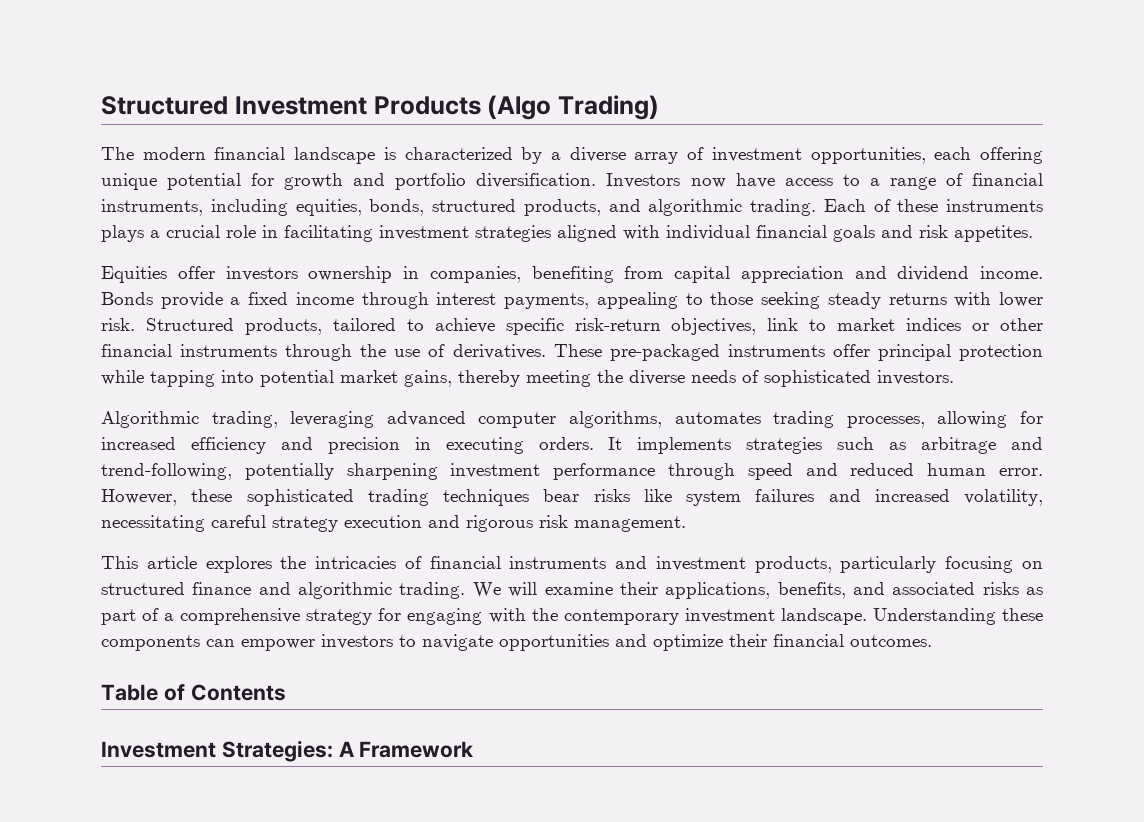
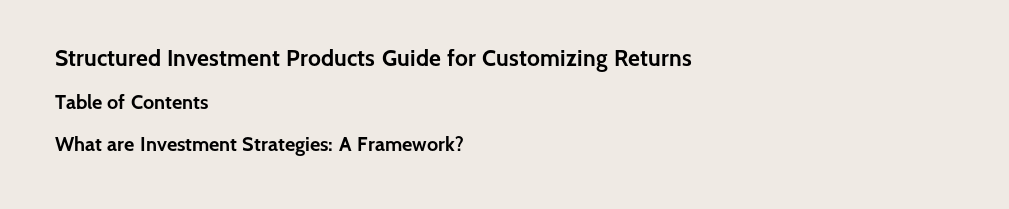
[487,95,659,120] [101,147,1043,164] [101,173,1044,190] [101,199,1043,216] [101,225,1033,242] [101,266,1043,283] [101,292,1043,309] [101,318,1043,335] [101,344,1043,361] [101,370,954,387] [101,411,1043,428] [101,437,1043,454] [101,463,1043,480] [101,489,1043,506] [101,515,686,532] [101,556,1043,573] [101,582,1043,599] [101,608,1043,625] [101,634,932,651] (Algo Trading) // The modern financial landscape is characterized by a diverse array of investment opportunities, each offering unique potential for growth and portfolio diversification. Investors now have access to a range of financial instruments, including equities, bonds, structured products, and algorithmic trading. Each of these instruments plays a crucial role in facilitating investment strategies aligned with individual financial goals and risk appetites. // Equities offer investors ownership in companies, benefiting from capital appreciation and dividend income. Bonds provide a fixed income through interest payments, appealing to those seeking steady returns with lower risk. Structured products, tailored to achieve specific risk-return objectives, link to market indices or other financial instruments through the use of derivatives. These pre-packaged instruments offer principal protection while tapping into potential market gains, thereby meeting the diverse needs of sophisticated investors. // Algorithmic trading, leveraging advanced computer algorithms, automates trading processes, allowing for increased efficiency and precision in executing orders. It implements strategies such as arbitrage and trend-following, potentially sharpening investment performance through speed and reduced human error. However, these sophisticated trading techniques bear risks like system failures and increased volatility, necessitating careful strategy execution and rigorous risk management. // This article explores the intricacies of financial instruments and investment products, particularly focusing on structured finance and algorithmic trading. We will examine their applications, benefits, and associated risks as part of a comprehensive strategy for engaging with the contemporary investment landscape. Understanding these components can empower investors to navigate opportunities and optimize their financial outcomes. -> [381,49,693,72] Guide for Customizing Returns
(286, 692) none -> [55,136,135,151] What are
[359,741,474,758] Framework -> [357,136,464,151] Framework?

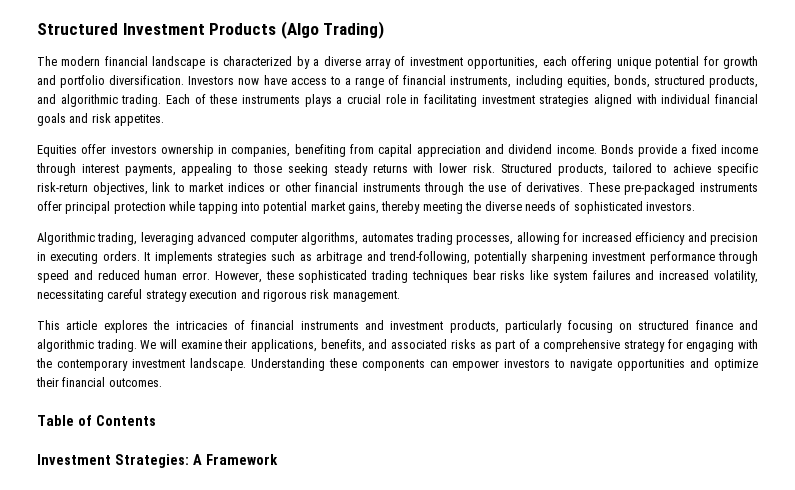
[381,49,693,72] Guide for Customizing Returns -> [280,21,385,39] [37,56,759,69] [37,75,759,88] [37,94,758,107] [37,113,165,126] [37,144,758,157] [36,163,759,176] [37,182,758,195] [37,201,695,214] [37,232,759,245] [37,251,758,264] [37,270,758,283] [37,289,400,302] [37,320,758,333] [37,339,758,352] [36,358,759,371] [36,377,162,387] (Algo Trading) // The modern financial landscape is characterized by a diverse array of investment opportunities, each offering unique potential for growth and portfolio diversification. Investors now have access to a range of financial instruments, including equities, bonds, structured products, and algorithmic trading. Each of these instruments plays a crucial role in facilitating investment strategies aligned with individual financial goals and risk appetites. // Equities offer investors ownership in companies, benefiting from capital appreciation and dividend income. Bonds provide a fixed income through interest payments, appealing to those seeking steady returns with lower risk. Structured products, tailored to achieve specific risk-return objectives, link to market indices or other financial instruments through the use of derivatives. These pre-packaged instruments offer principal protection while tapping into potential market gains, thereby meeting the diverse needs of sophisticated investors. // Algorithmic trading, leveraging advanced computer algorithms, automates trading processes, allowing for increased efficiency and precision in executing orders. It implements strategies such as arbitrage and trend-following, potentially sharpening investment performance through speed and reduced human error. However, these sophisticated trading techniques bear risks like system failures and increased volatility, necessitating careful strategy execution and rigorous risk management. // This article explores the intricacies of financial instruments and investment products, particularly focusing on structured finance and algorithmic trading. We will examine their applications, benefits, and associated risks as part of a comprehensive strategy for engaging with the contemporary investment landscape. Understanding these components can empower investors to navigate opportunities and optimize their financial outcomes.
[55,136,135,151] What are -> (156, 420) none
[357,136,464,151] Framework? -> [205,454,278,465] Framework

